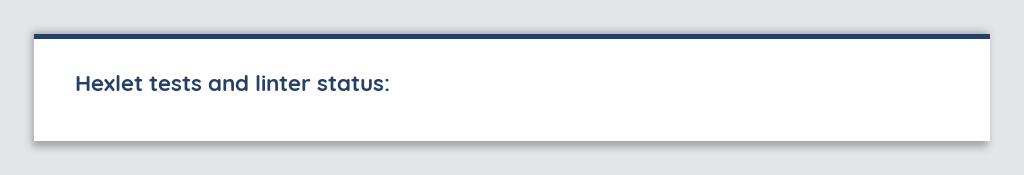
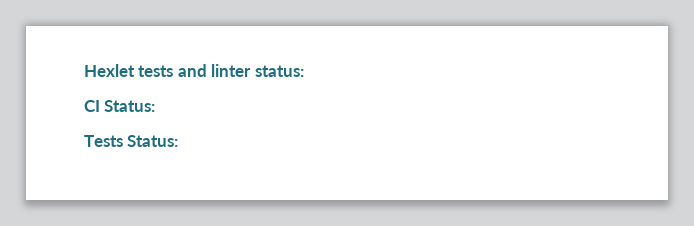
(391, 83) none -> [84,100,156,112] [84,135,179,147] // CI Status: // Tests Status:

